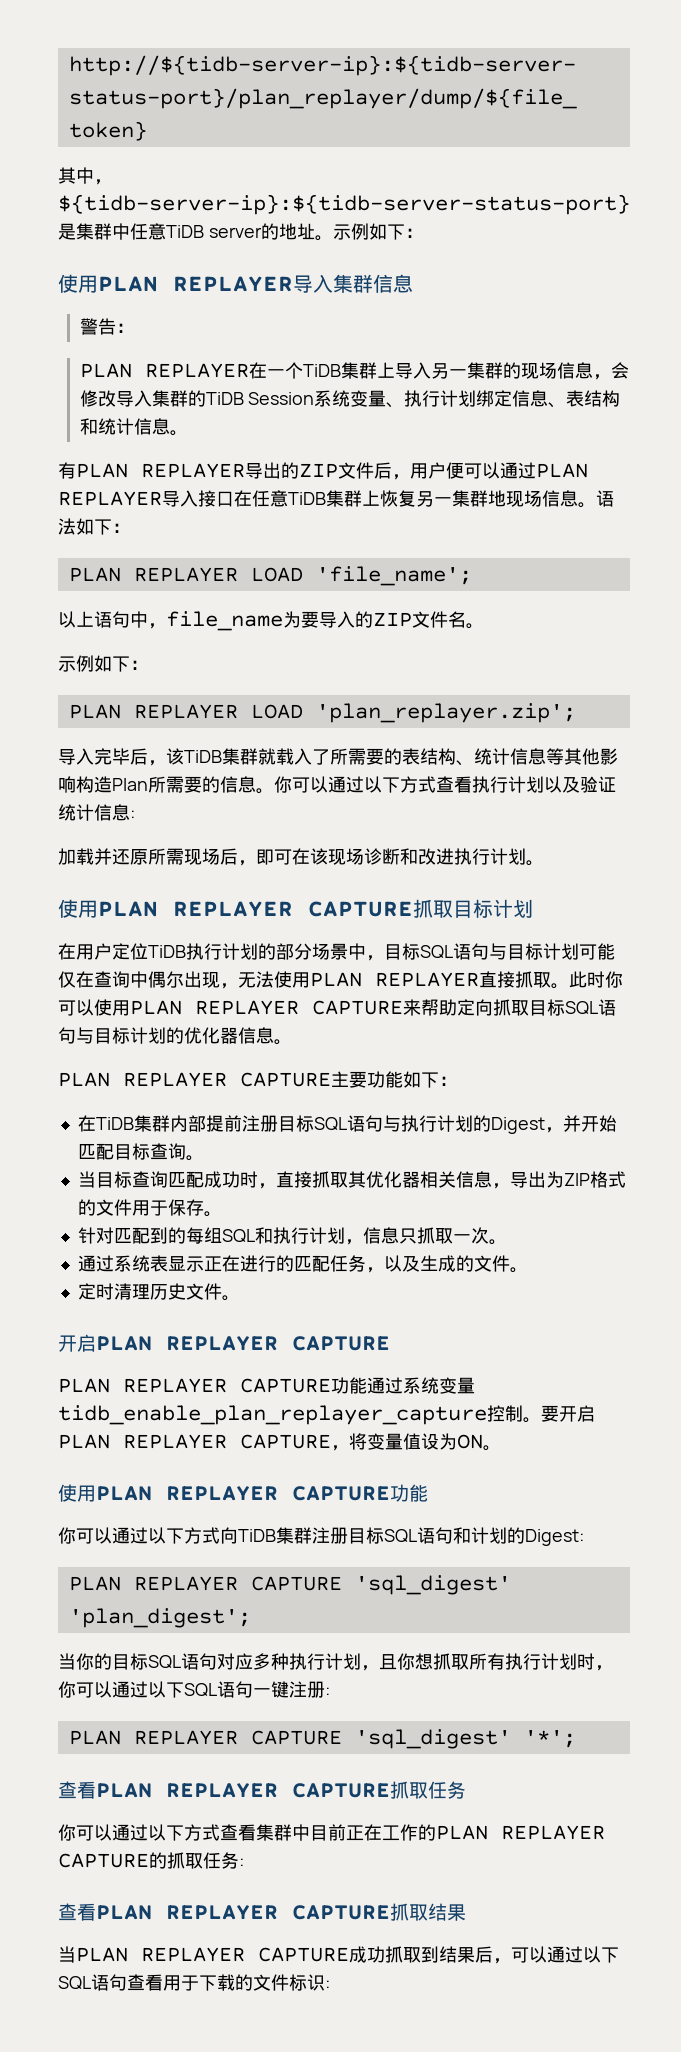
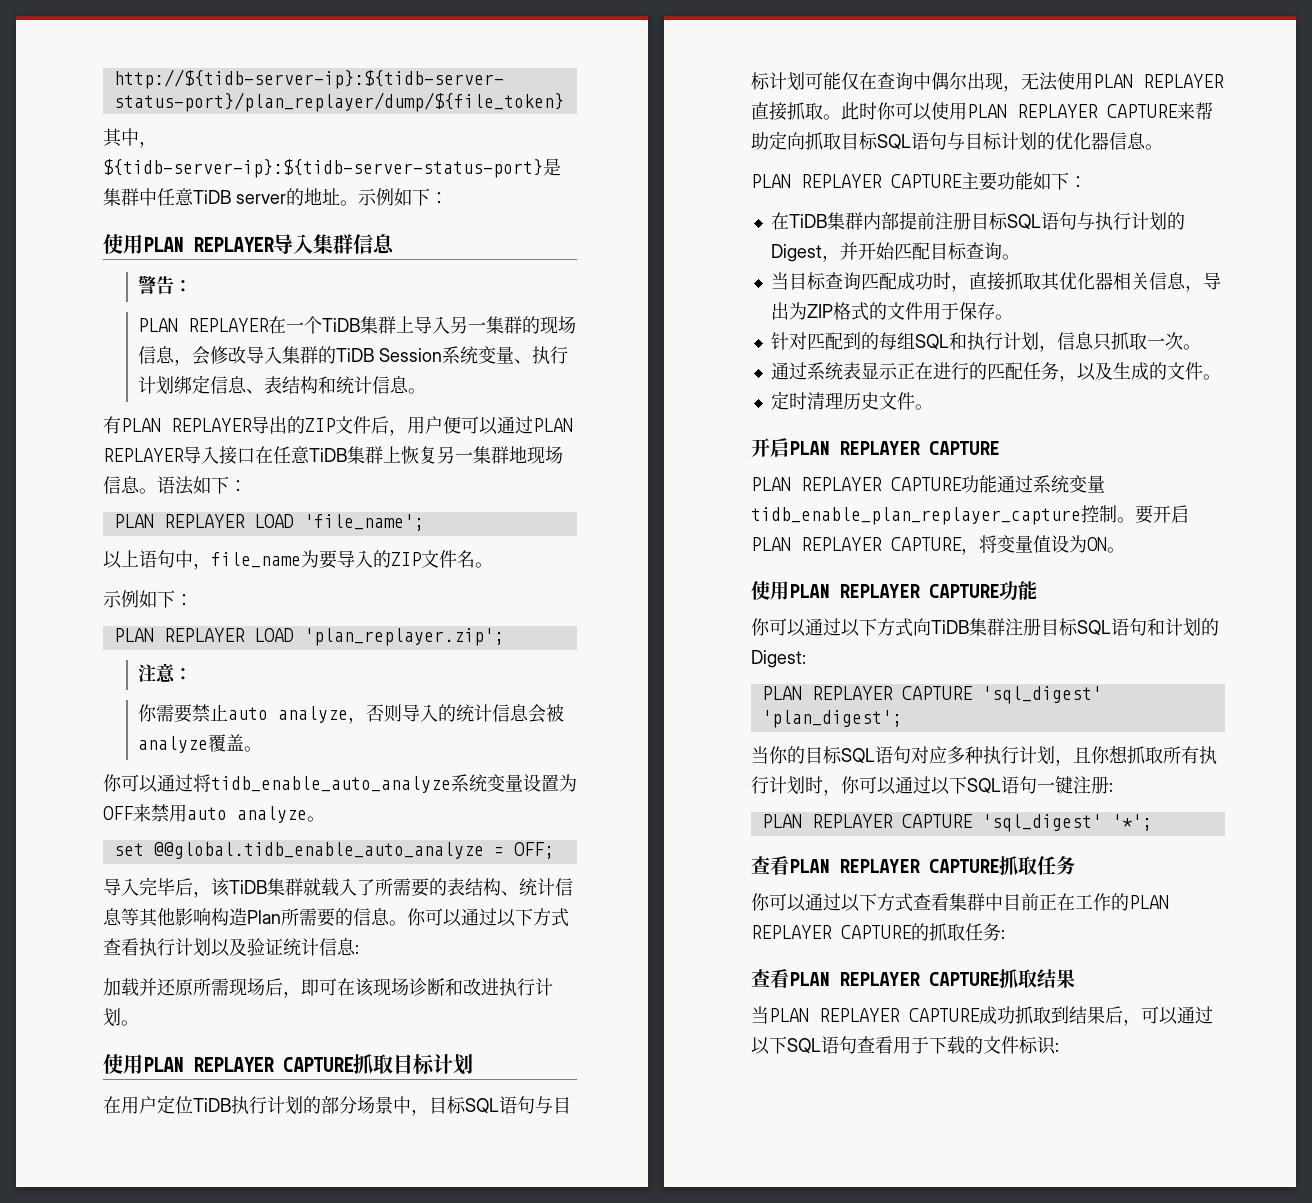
(576, 713) none -> [138,663,193,683] [138,704,565,724] [138,734,263,753] [103,774,577,793] [103,804,325,823] [113,842,554,859] // 注意： // 你需要禁止auto analyze，否则导入的统计信息会被analyze覆盖。 // 你可以通过将tidb_enable_auto_analyze系统变量设置为OFF来禁用auto analyze。 // set @@global.tidb_enable_auto_analyze = OFF;

